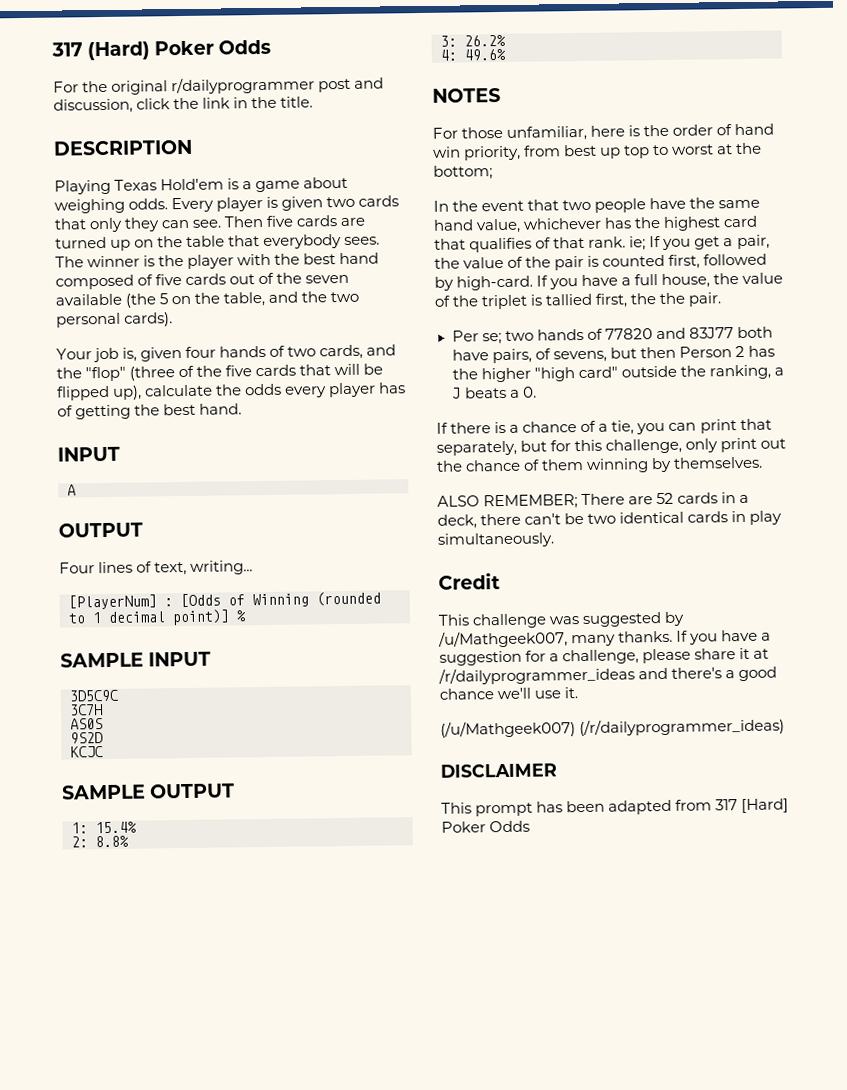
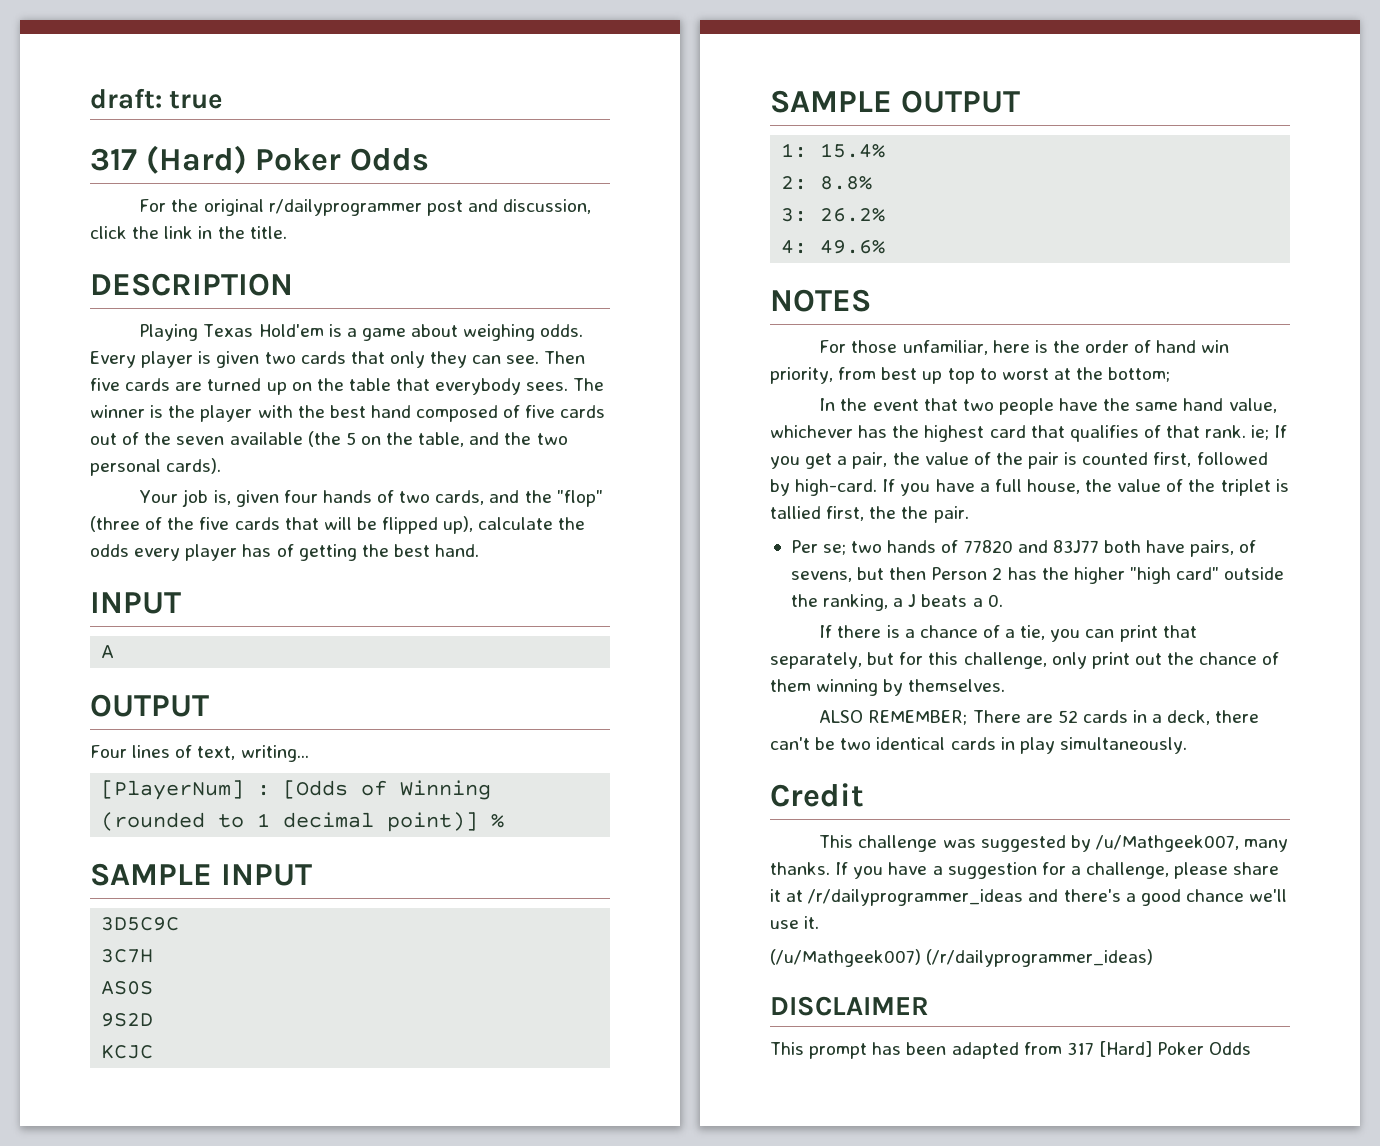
(51, 49) none -> [90,88,224,109] draft: true //

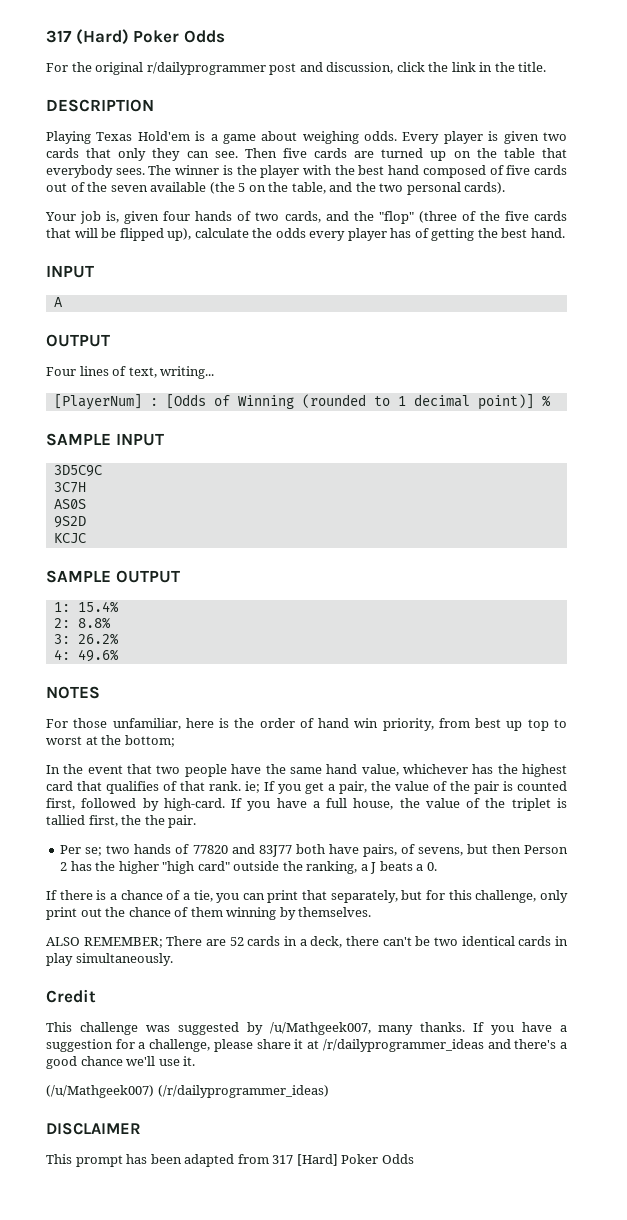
[90,88,224,109] draft: true // -> (46, 36) none

